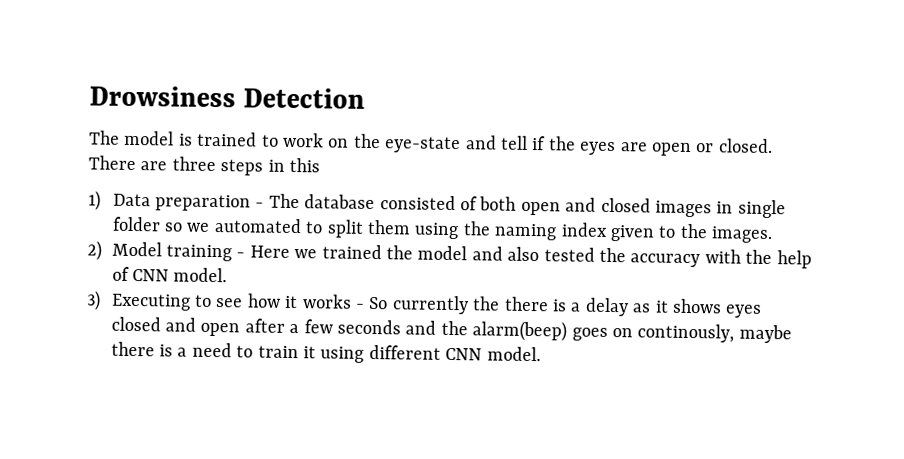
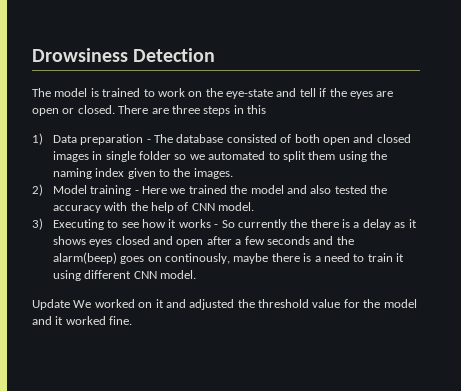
(541, 354) none -> [32,299,417,310] [32,316,133,325] // Update We worked on it and adjusted the threshold value for the model and it worked fine.

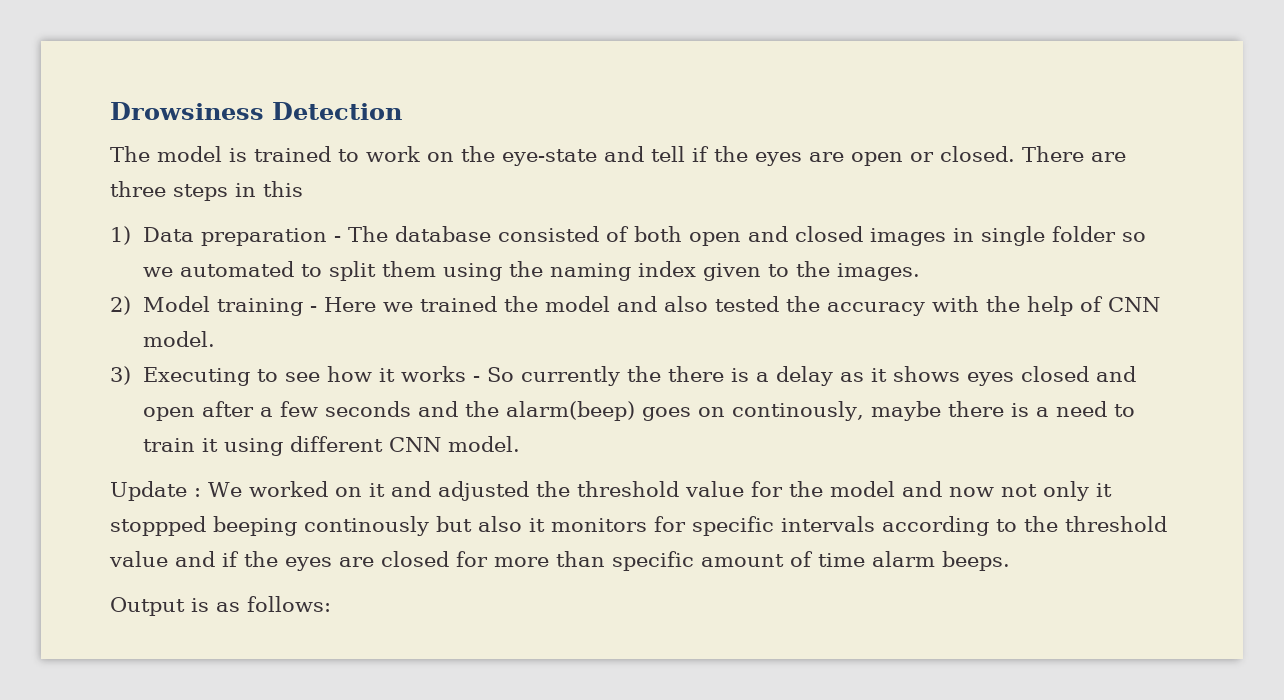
(70, 304) none -> [194,488,201,497] :
[55,316,133,325] it worked fine. -> [948,481,1112,501] [110,516,1167,536] [109,551,1010,571] [110,596,331,616] now not only it stoppped beeping continously but also it monitors for specific intervals according to the threshold value and if the eyes are closed for more than specific amount of time alarm beeps. // Output is as follows:

